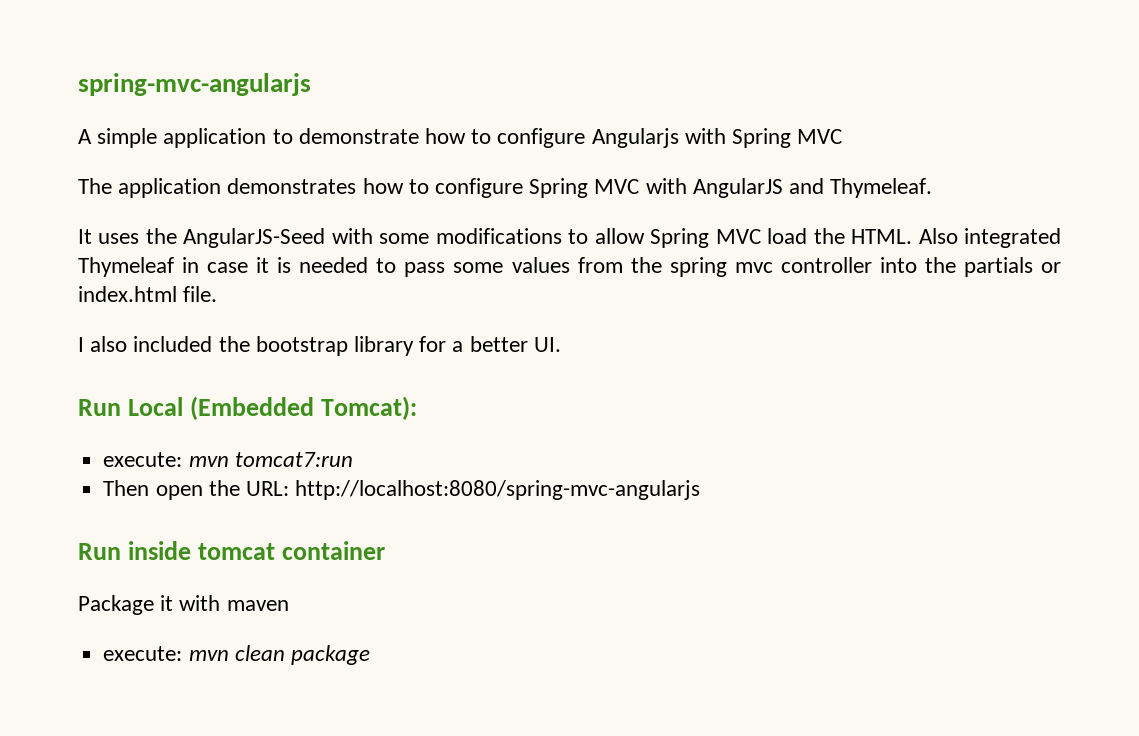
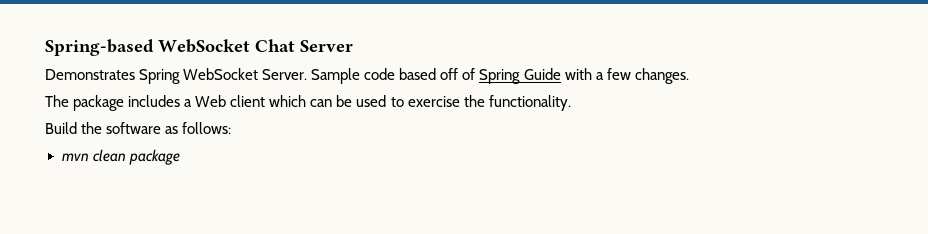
[78,73,311,96] [78,128,843,148] [78,178,933,198] [78,228,1061,248] [78,257,1061,277] [78,286,218,302] [78,336,561,356] [78,396,417,420] [103,452,353,467] [103,480,701,500] [78,541,385,560] [78,595,289,615] [103,646,183,661] spring-mvc-angularjs // A simple application to demonstrate how to configure Angularjs with Spring MVC // The application demonstrates how to configure Spring MVC with AngularJS and Thymeleaf. // It uses the AngularJS-Seed with some modifications to allow Spring MVC load the HTML. Also integrated Thymeleaf in case it is needed to pass some values from the spring mvc controller into the partials or index.html file. // I also included the bootstrap library for a better UI. // Run Local (Embedded Tomcat): // execute: mvn tomcat7:run // Then open the URL: http://localhost:8080/spring-mvc-angularjs // Run inside tomcat container // Package it with maven // execute: -> [45,39,353,56] [45,68,689,84] [45,95,571,111] [45,122,232,134] Spring-based WebSocket Chat Server // Demonstrates Spring WebSocket Server. Sample code based off of Spring Guide with a few changes. // The package includes a Web client which can be used to exercise the functionality. // Build the software as follows: //

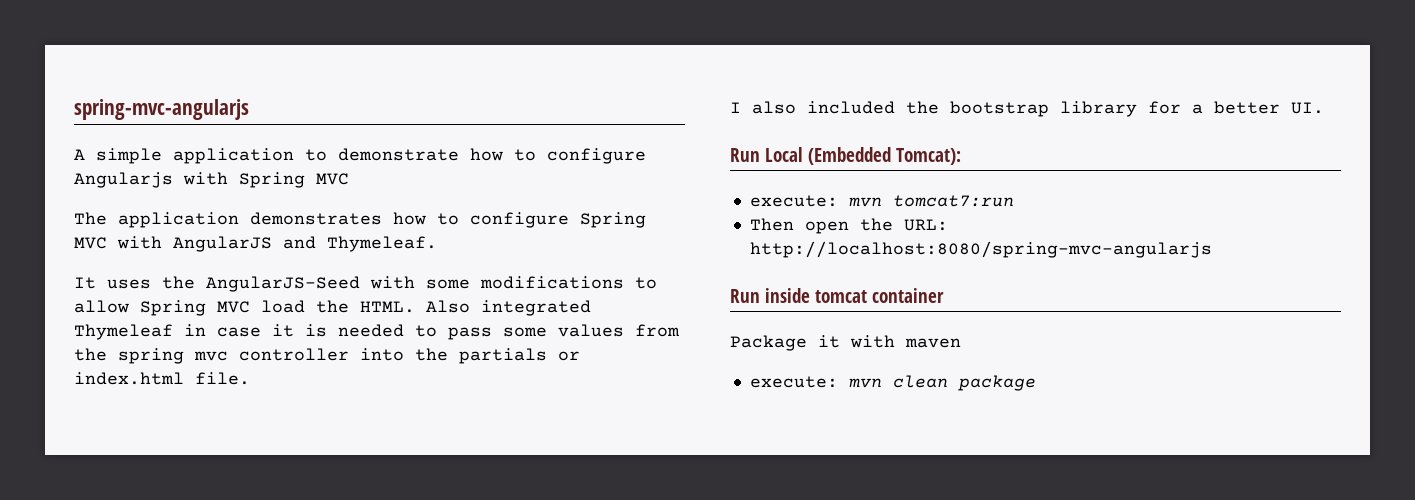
[45,39,353,56] [45,68,689,84] [45,95,571,111] [45,122,232,134] Spring-based WebSocket Chat Server // Demonstrates Spring WebSocket Server. Sample code based off of Spring Guide with a few changes. // The package includes a Web client which can be used to exercise the functionality. // Build the software as follows: // -> [74,99,249,120] [74,148,646,164] [74,172,349,188] [74,212,646,228] [74,236,437,252] [74,276,657,292] [74,300,591,316] [74,324,680,340] [74,348,580,364] [74,372,250,385] [730,101,1324,117] [730,147,961,165] [749,195,1014,207] [749,218,948,234] [749,241,1212,258] [730,288,944,303] [730,335,961,351] [749,376,838,388] spring-mvc-angularjs // A simple application to demonstrate how to configure Angularjs with Spring MVC // The application demonstrates how to configure Spring MVC with AngularJS and Thymeleaf. // It uses the AngularJS-Seed with some modifications to allow Spring MVC load the HTML. Also integrated Thymeleaf in case it is needed to pass some values from the spring mvc controller into the partials or index.html file. // I also included the bootstrap library for a better UI. // Run Local (Embedded Tomcat): // execute: mvn tomcat7:run // Then open the URL: http://localhost:8080/spring-mvc-angularjs // Run inside tomcat container // Package it with maven // execute:

